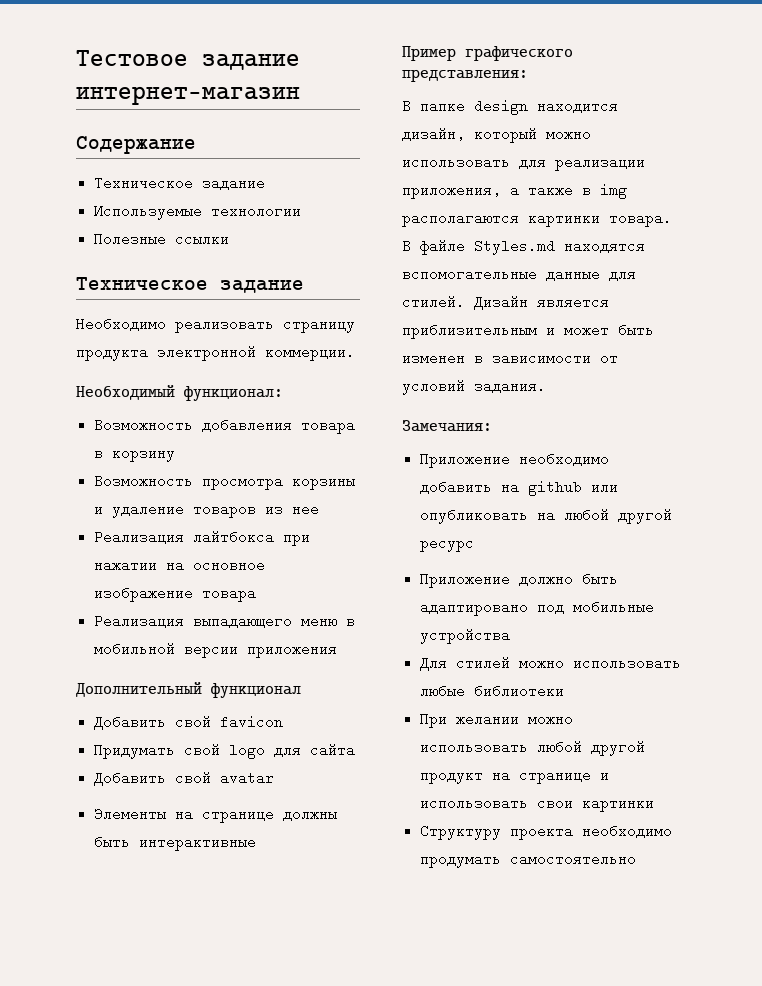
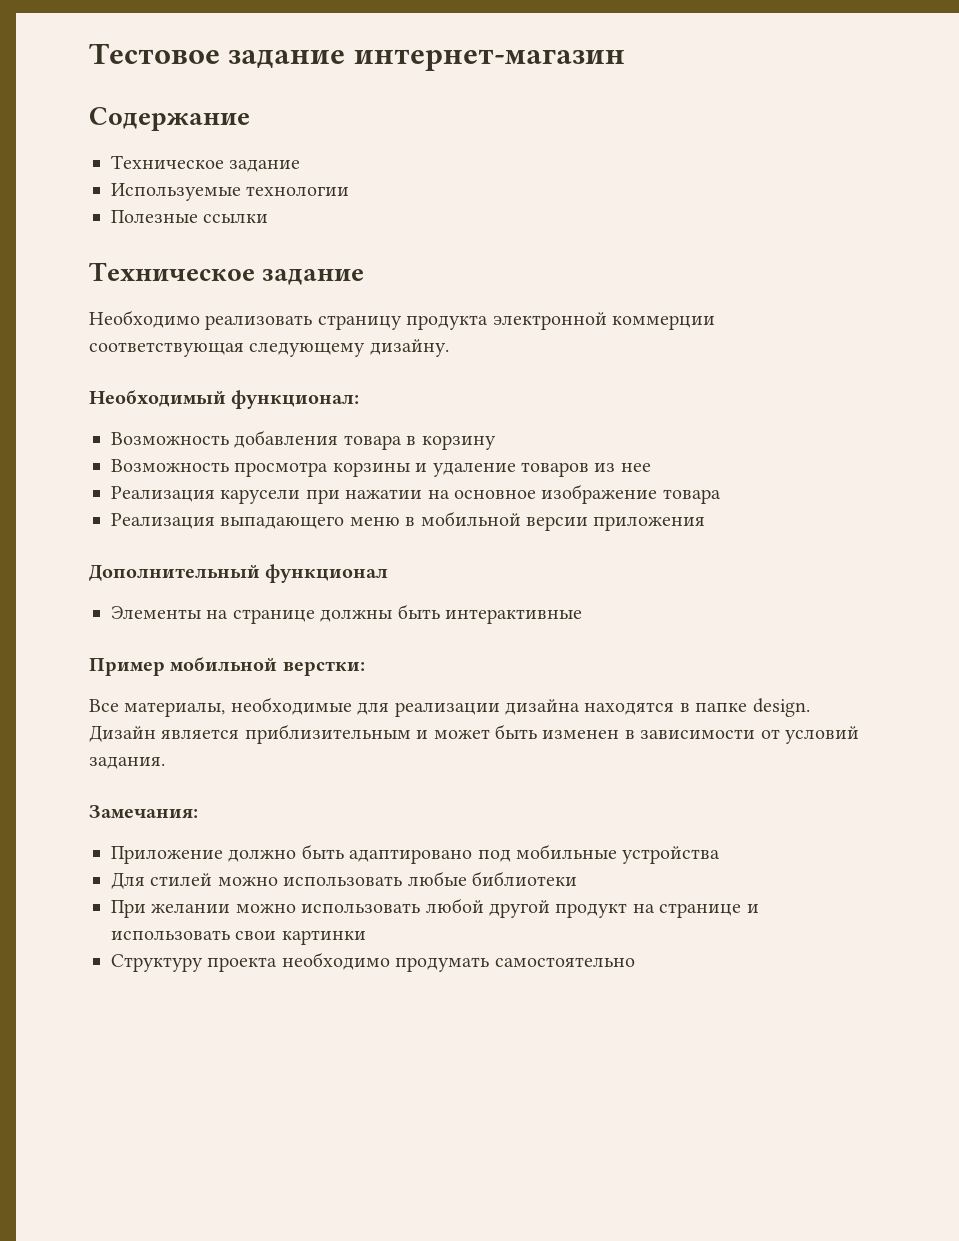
[265,343,355,361] коммерции. -> [611,315,715,330] [89,339,449,357] коммерции соответствующая следующему дизайну.
[193,528,275,545] лайтбокса -> [220,489,301,504] карусели
[94,713,284,730] [94,741,356,759] [94,769,275,786] // Добавить свой favicon // Придумать свой logo для сайта // Добавить свой avatar -> (389, 573) none
[465,46,573,61] [402,69,528,82] [402,97,618,115] [402,125,591,143] [402,153,645,171] [402,181,627,199] [402,209,672,227] [402,237,645,255] [402,265,636,282] [402,293,465,310] графического представления: // В папке design находится дизайн, который можно использовать для реализации приложения, а также в img располагаются картинки товара. В файле Styles.md находятся вспомогательные данные для стилей. -> [170,657,365,676] [89,697,810,717] мобильной верстки: // Все материалы, необходимые для реализации дизайна находятся в папке design.
[420,450,610,468] [420,478,619,496] [420,506,673,524] [420,534,475,552] // Приложение необходимо добавить на github или опубликовать на любой другой ресурс -> (198, 811) none

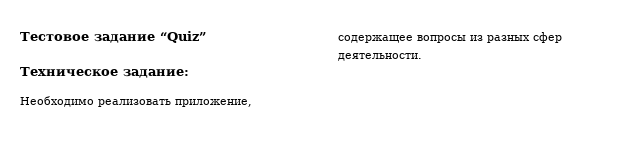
[353,49,625,71] [89,107,250,131] [111,155,301,172] [111,183,350,201] [111,210,269,223] [89,262,365,285] [89,310,715,330] [89,339,449,357] [89,390,360,409] [111,430,496,450] [111,459,651,477] [111,484,721,504] [111,511,706,531] [89,564,389,583] [111,604,582,624] [89,657,365,676] [89,697,810,717] [89,724,859,744] [89,756,165,769] [89,805,198,818] [111,844,721,864] [111,871,577,889] [111,898,759,918] [111,930,366,945] [111,952,635,972] интернет-магазин // Содержание // Техническое задание // Используемые технологии // Полезные ссылки // Техническое задание // Необходимо реализовать страницу продукта электронной коммерции соответствующая следующему дизайну. // Необходимый функционал: // Возможность добавления товара в корзину // Возможность просмотра корзины и удаление товаров из нее // Реализация карусели при нажатии на основное изображение товара // Реализация выпадающего меню в мобильной версии приложения // Дополнительный функционал // Элементы на странице должны быть интерактивные // Пример мобильной верстки: // Все материалы, необходимые для реализации дизайна находятся в папке design. Дизайн является приблизительным и может быть изменен в зависимости от условий задания. // Замечания: // Приложение должно быть адаптировано под мобильные устройства // Для стилей можно использовать любые библиотеки // При желании можно использовать любой другой продукт на странице и использовать свои картинки // Структуру проекта необходимо продумать самостоятельно -> [160,31,206,43] [20,67,189,78] [20,96,252,107] [338,32,562,43] [338,53,422,61] “Quiz” // Техническое задание: // Необходимо реализовать приложение, содержащее вопросы из разных сфер деятельности.

